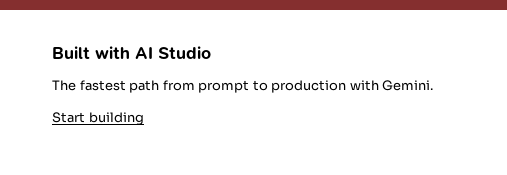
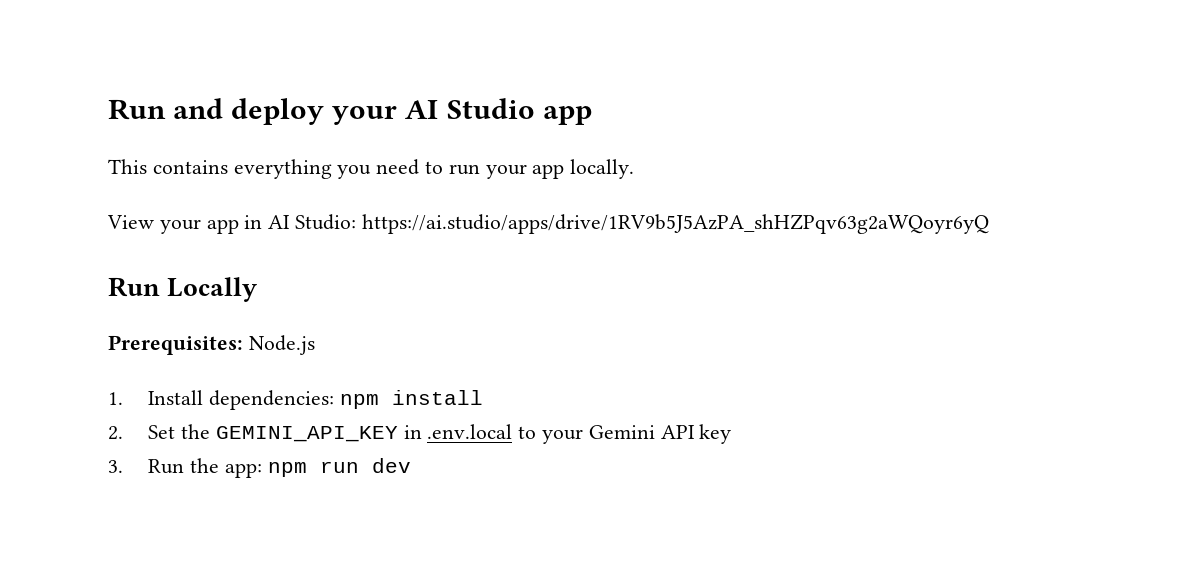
[52,46,211,59] [52,80,434,93] [52,112,144,125] Built with AI Studio // The fastest path from prompt to production with Gemini. // Start building -> [108,98,592,125] [108,159,635,179] [107,214,989,234] [108,277,258,302] [108,335,315,355] [108,390,483,410] [108,424,732,444] [108,458,411,478] Run and deploy your AI Studio app // This contains everything you need to run your app locally. // View your app in AI Studio: https://ai.studio/apps/drive/1RV9b5J5AzPA_shHZPqv63g2aWQoyr6yQ // Run Locally // Prerequisites: Node.js // 1. Install dependencies: npm install // 2. Set the GEMINI_API_KEY in .env.local to your Gemini API key // 3. Run the app: npm run dev

